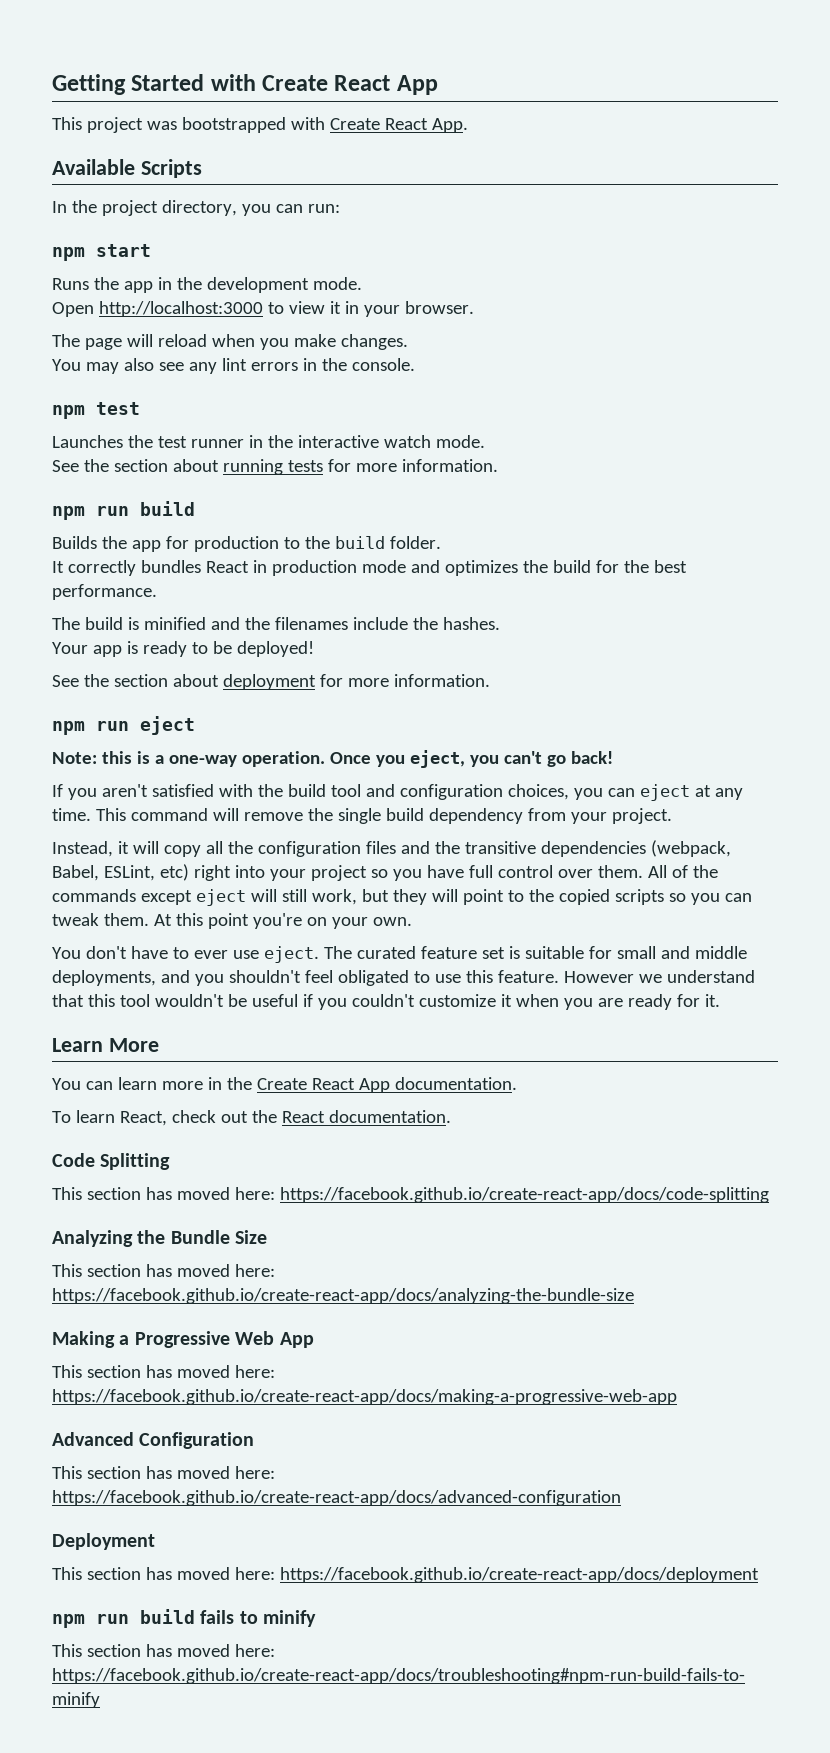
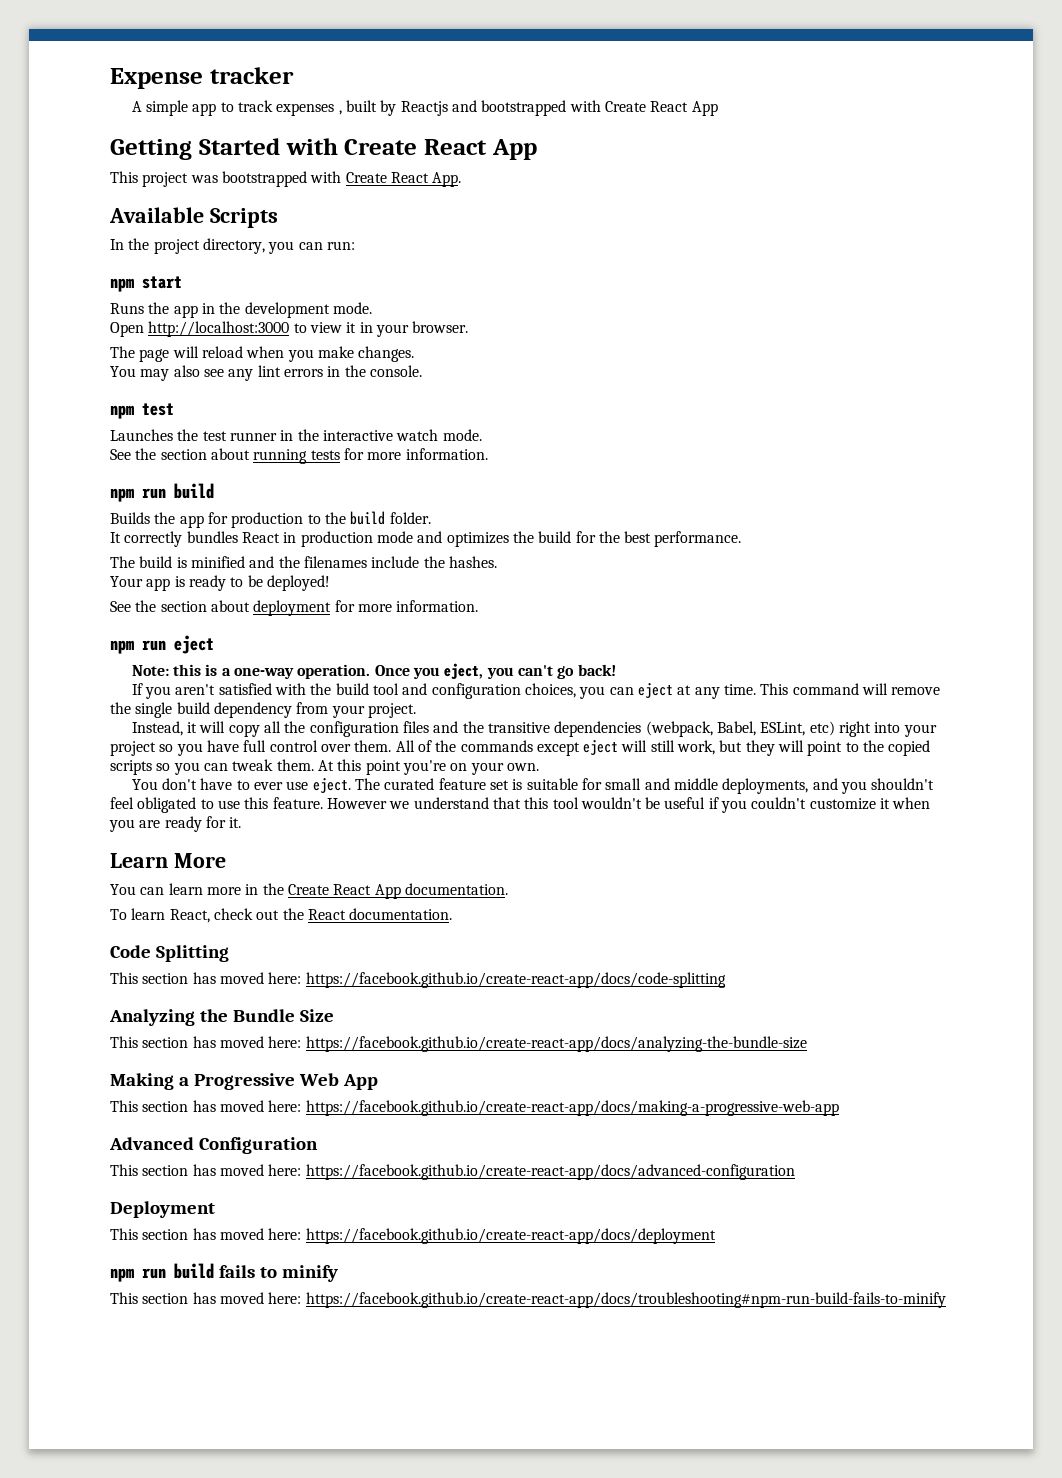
(52, 84) none -> [110,67,294,89] [131,100,718,116] Expense tracker // A simple app to track expenses , built by Reactjs and bootstrapped with Create React App //

